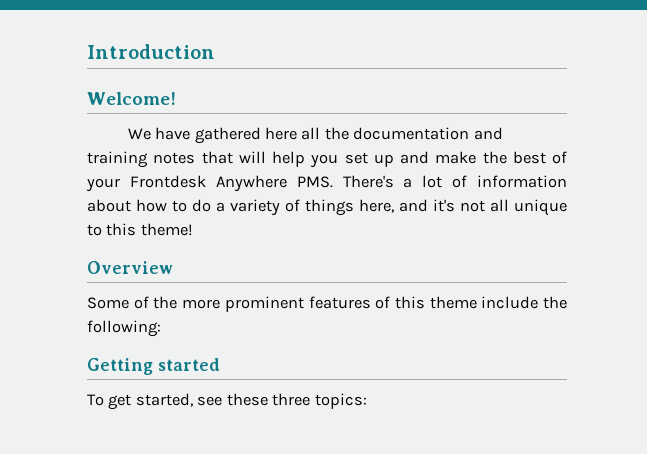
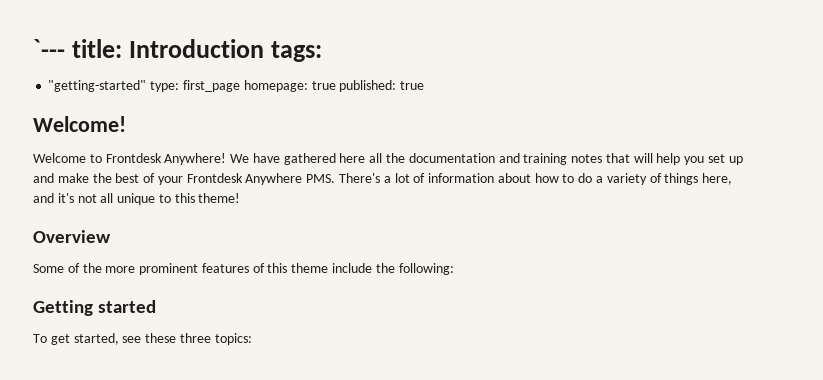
(87, 51) none -> [33,39,122,58] `--- title:
[87,92,176,105] // Welcome! // -> [270,41,322,62] [48,80,425,92] [33,116,126,132] [33,153,227,165] tags: // "getting-started" type: first_page homepage: true published: true // Welcome! // Welcome to Frontdesk Anywhere!

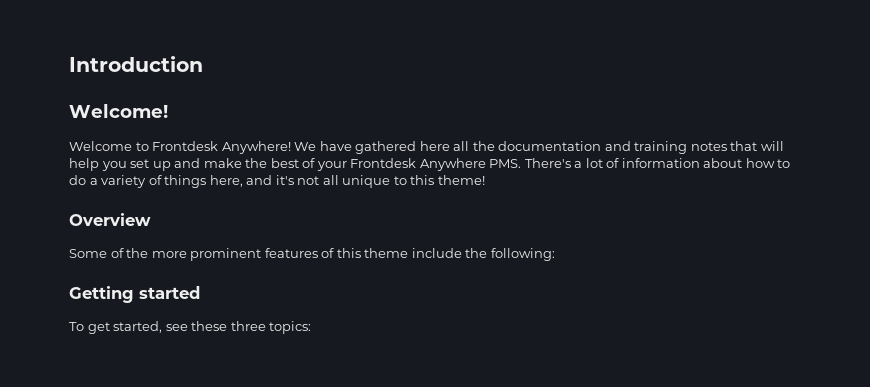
[33,39,122,58] `--- title: -> (69, 64) none
[270,41,322,62] [48,80,425,92] tags: // "getting-started" type: first_page homepage: true published: true -> (203, 64) none

